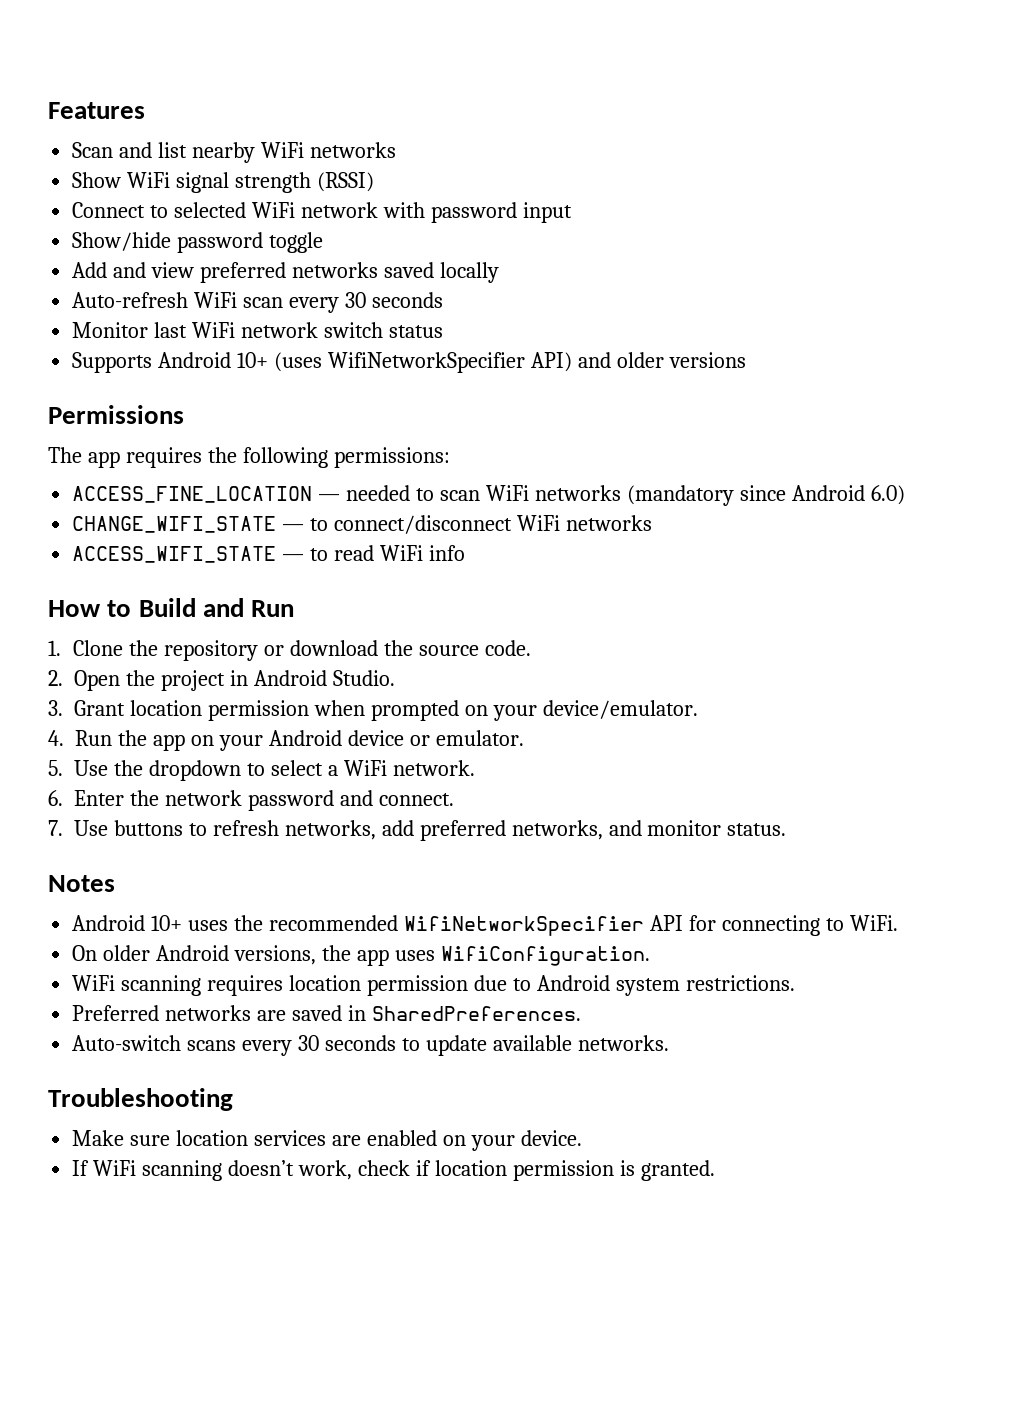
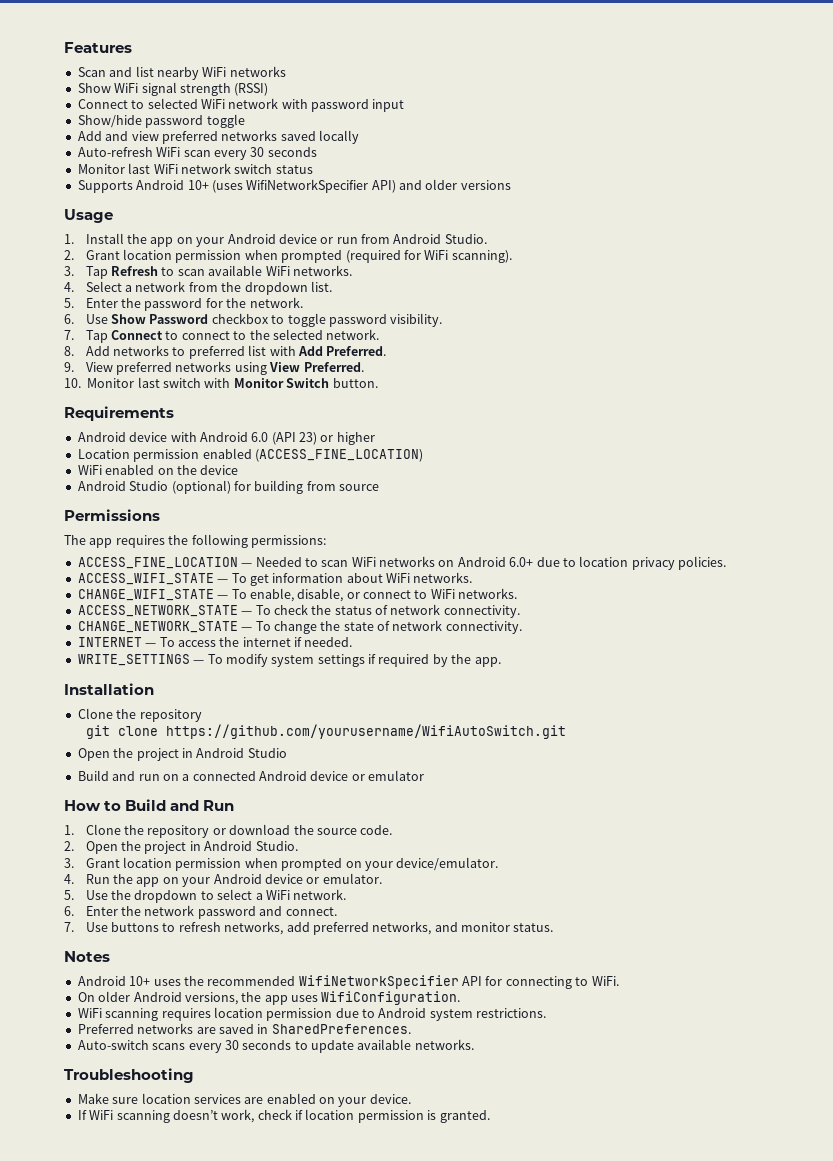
(746, 360) none -> [64,209,113,223] [64,233,487,247] [64,249,512,263] [64,265,352,279] [64,281,332,295] [64,297,303,311] [64,313,443,327] [64,329,380,343] [64,345,387,359] [64,361,364,375] [64,377,378,388] [64,406,174,421] [77,432,375,445] [77,448,423,462] [77,464,239,475] [77,480,379,494] // Usage // 1. Install the app on your Android device or run from Android Studio. // 2. Grant location permission when prompted (required for WiFi scanning). // 3. Tap Refresh to scan available WiFi networks. // 4. Select a network from the dropdown list. // 5. Enter the password for the network. // 6. Use Show Password checkbox to toggle password visibility. // 7. Tap Connect to connect to the selected network. // 8. Add networks to preferred list with Add Preferred. // 9. View preferred networks using View Preferred. // 10. Monitor last switch with Monitor Switch button. // Requirements // Android device with Android 6.0 (API 23) or higher // Location permission enabled (ACCESS_FINE_LOCATION) // WiFi enabled on the device // Android Studio (optional) for building from source
[346,485,411,501] needed -> [255,557,302,567] Needed
[626,485,905,506] [72,515,652,534] [72,545,465,563] (mandatory since Android 6.0) // CHANGE_WIFI_STATE — to connect/disconnect WiFi networks // ACCESS_WIFI_STATE — to read WiFi info -> [438,556,726,570] [77,572,473,586] [77,588,518,602] [77,604,520,618] [77,620,522,634] [77,637,353,647] [77,654,501,667] [64,683,154,695] [77,708,202,722] [85,724,566,739] [77,748,287,761] [77,770,425,781] on Android 6.0+ due to location privacy policies. // ACCESS_WIFI_STATE — To get information about WiFi networks. // CHANGE_WIFI_STATE — To enable, disable, or connect to WiFi networks. // ACCESS_NETWORK_STATE — To check the status of network connectivity. // CHANGE_NETWORK_STATE — To change the state of network connectivity. // INTERNET — To access the internet if needed. // WRITE_SETTINGS — To modify system settings if required by the app. // Installation // Clone the repository // git clone https://github.com/yourusername/WifiAutoSwitch.git // Open the project in Android Studio // Build and run on a connected Android device or emulator

